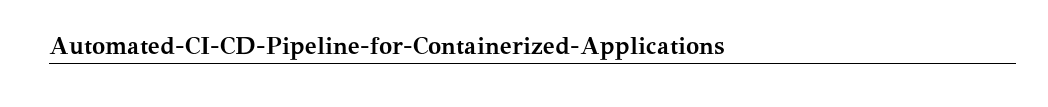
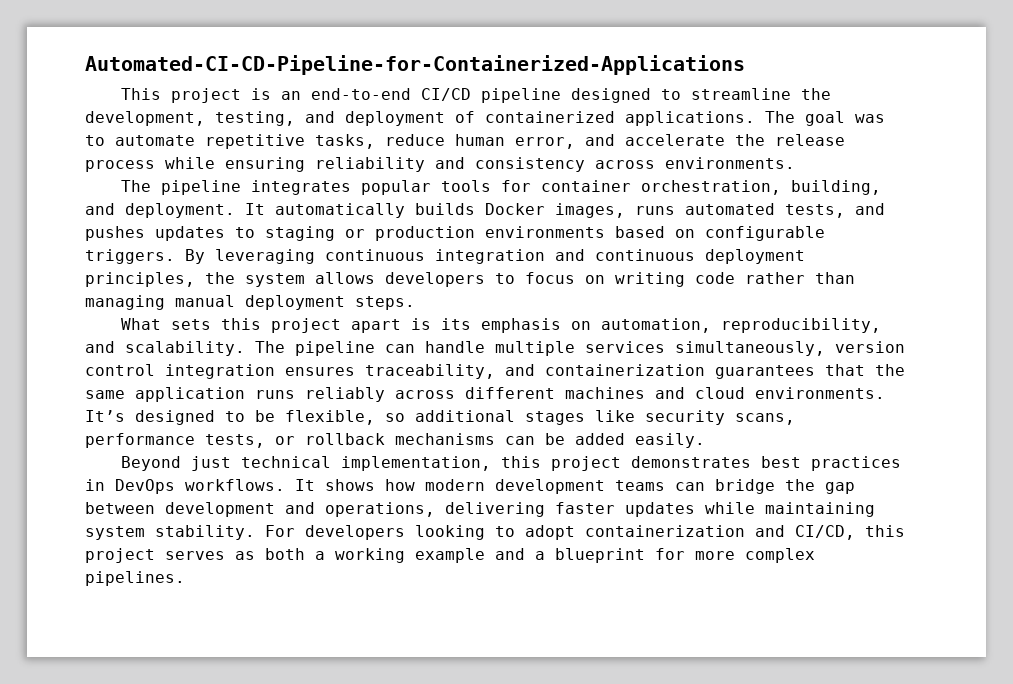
(725, 48) none -> [121,88,832,103] [85,111,885,126] [85,134,845,149] [85,157,795,172] [121,180,882,195] [85,203,885,218] [85,226,825,241] [85,249,805,264] [85,272,855,287] [85,295,415,310] [121,318,882,333] [85,341,905,356] [85,364,905,379] [85,387,885,402] [85,410,795,425] [85,433,705,448] [121,456,902,471] [85,479,855,494] [85,502,875,517] [85,525,905,540] [85,548,815,563] [85,571,185,586] // This project is an end-to-end CI/CD pipeline designed to streamline the development, testing, and deployment of containerized applications. The goal was to automate repetitive tasks, reduce human error, and accelerate the release process while ensuring reliability and consistency across environments. // The pipeline integrates popular tools for container orchestration, building, and deployment. It automatically builds Docker images, runs automated tests, and pushes updates to staging or production environments based on configurable triggers. By leveraging continuous integration and continuous deployment principles, the system allows developers to focus on writing code rather than managing manual deployment steps. // What sets this project apart is its emphasis on automation, reproducibility, and scalability. The pipeline can handle multiple services simultaneously, version control integration ensures traceability, and containerization guarantees that the same application runs reliably across different machines and cloud environments. It’s designed to be flexible, so additional stages like security scans, performance tests, or rollback mechanisms can be added easily. // Beyond just technical implementation, this project demonstrates best practices in DevOps workflows. It shows how modern development teams can bridge the gap between development and operations, delivering faster updates while maintaining system stability. For developers looking to adopt containerization and CI/CD, this project serves as both a working example and a blueprint for more complex pipelines.

